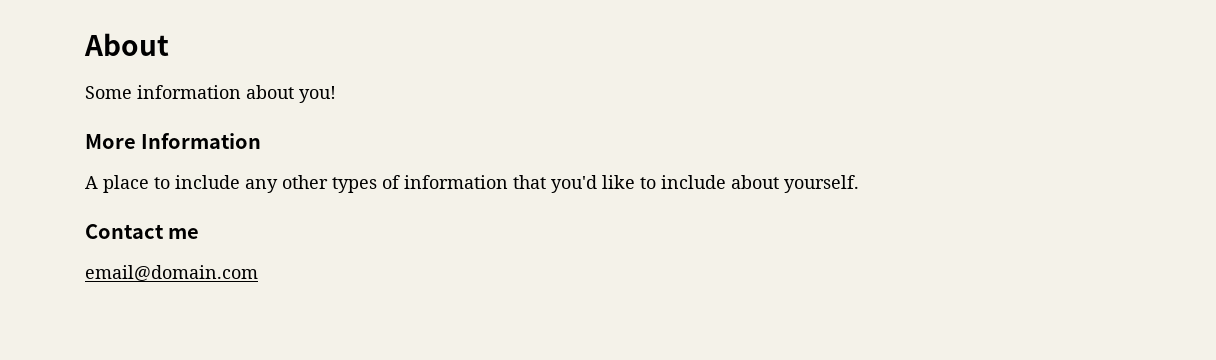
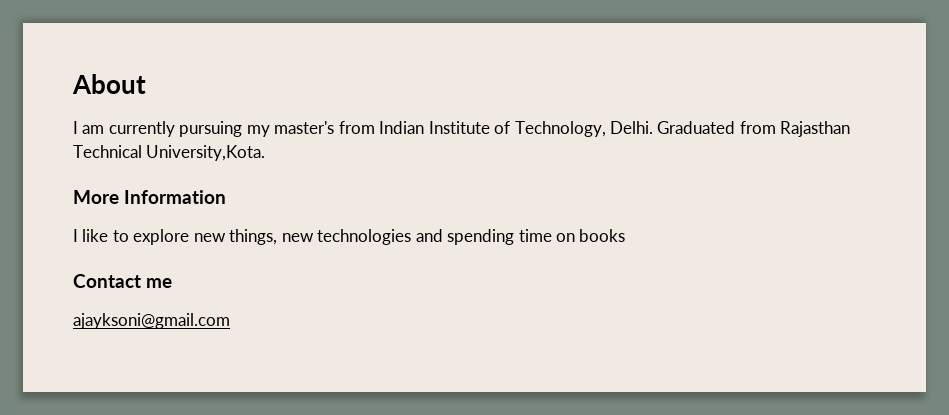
[85,85,336,103] [85,133,262,149] [85,175,859,193] Some information about you! // More Information // A place to include any other types of information that you'd like to include about yourself. -> [73,121,851,137] [73,145,266,161] [73,190,226,204] [73,229,626,245] I am currently pursuing my master's from Indian Institute of Technology, Delhi. Graduated from Rajasthan Technical University,Kota. // More Information // I like to explore new things, new technologies and spending time on books
[85,265,258,281] email@domain.com -> [73,313,230,329] ajayksoni@gmail.com

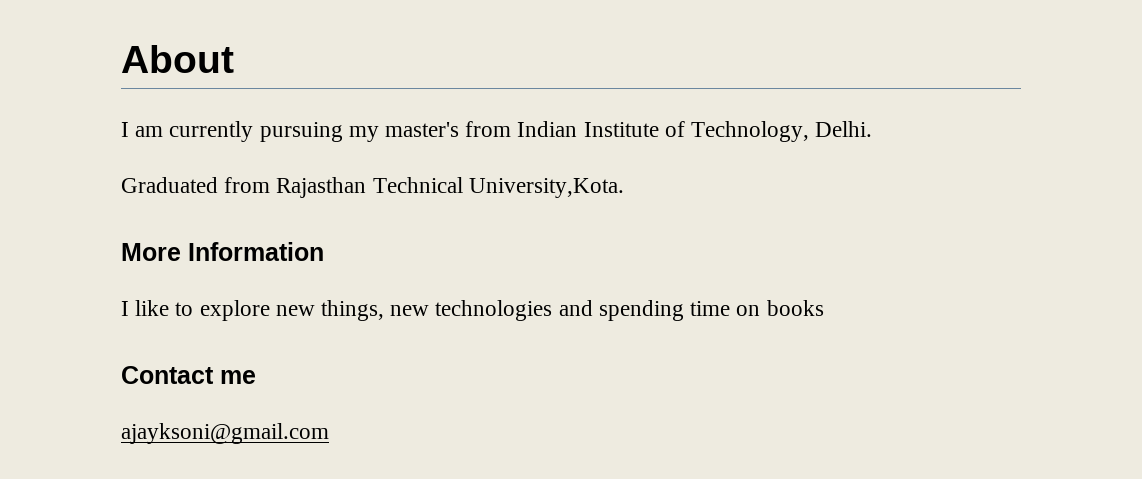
(654, 127) none -> (873, 129) //

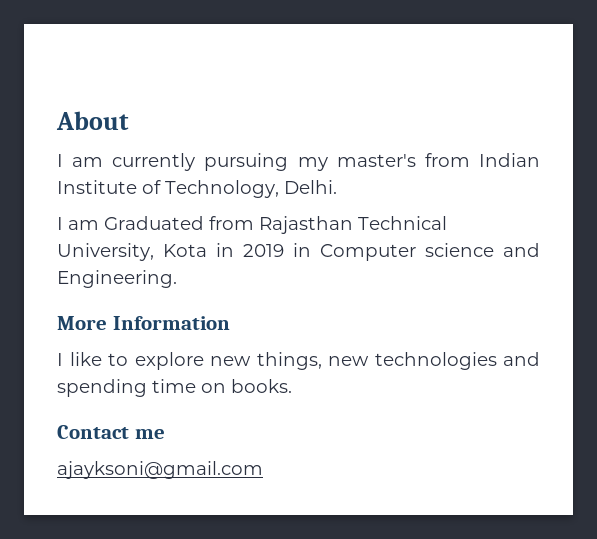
(873, 129) none -> [57,217,99,230] I am
[468,178,624,198] University,Kota. -> [57,243,540,261] [57,270,177,288] University, Kota in 2019 in Computer science and Engineering.
[766,300,824,316] books -> [231,379,292,393] books.

